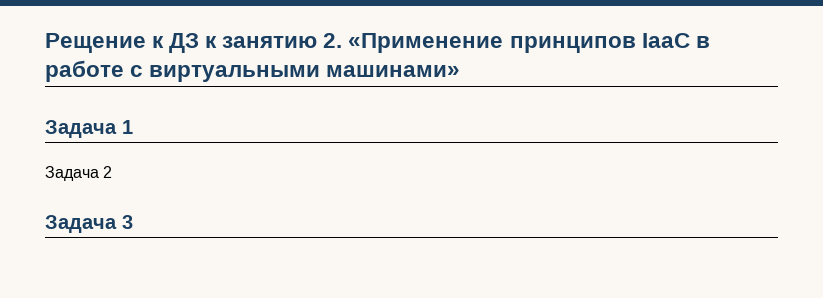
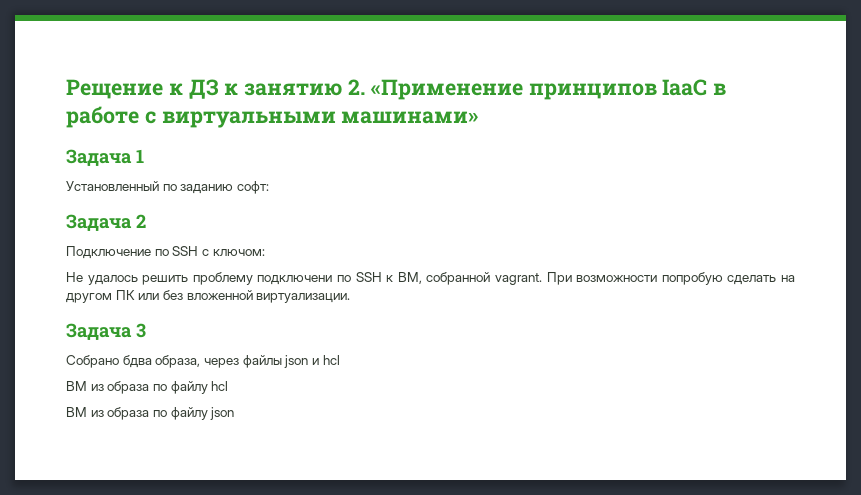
[45,166,113,181] [45,215,133,233] Задача 2 // Задача 3 -> [66,181,269,194] [66,214,146,231] [66,246,265,259] [66,272,796,285] [66,290,351,303] [66,323,146,340] [66,355,340,368] [66,381,229,394] [66,407,235,420] Установленный по заданию софт: // Задача 2 // Подключение по SSH с ключом: // Не удалось решить проблему подключени по SSH к ВМ, собранной vagrant. При возможности попробую сделать на другом ПК или без вложенной виртуализации. // Задача 3 // Собрано бдва образа, через файлы json и hcl // ВМ из образа по файлу hcl // ВМ из образа по файлу json

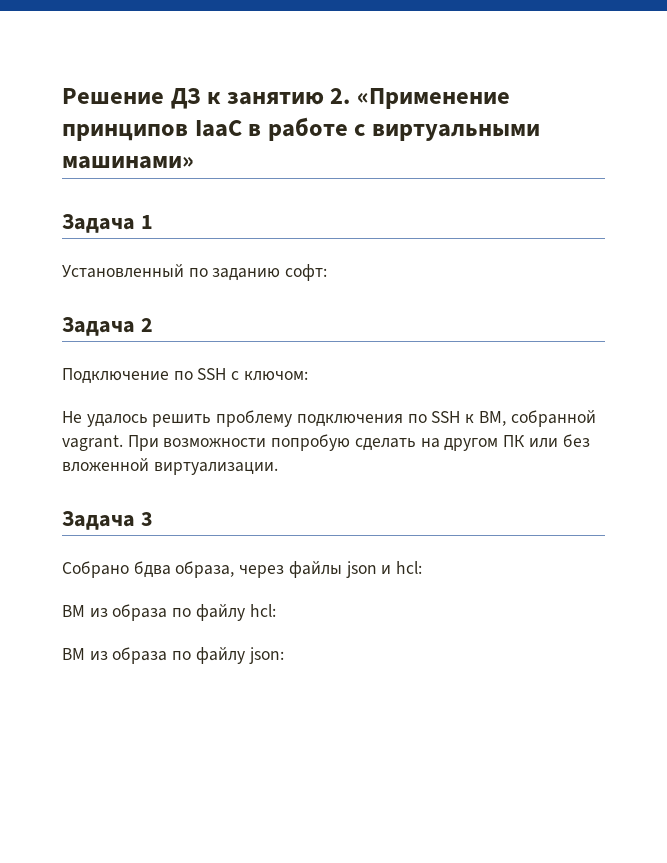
[66,79,183,99] Рещение к -> [62,88,164,104] Решение
[257,275,333,285] подключени -> [296,414,403,427] подключения
[322,355,340,365] [66,381,229,394] [66,407,235,420] hcl // ВМ из образа по файлу hcl // ВМ из образа по файлу json -> [396,561,423,574] [62,604,276,621] [62,647,284,664] hcl: // ВМ из образа по файлу hcl: // ВМ из образа по файлу json:

